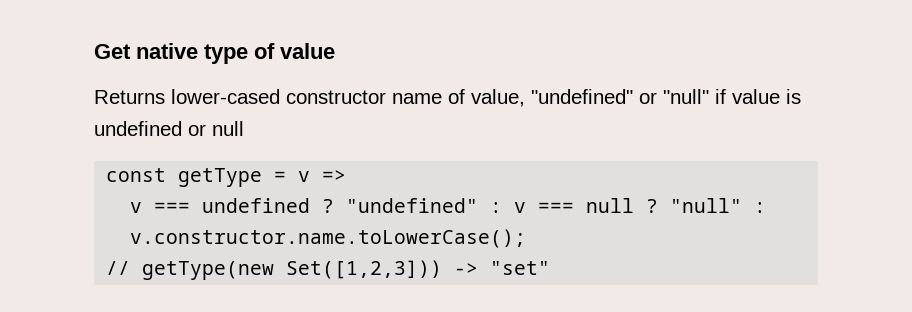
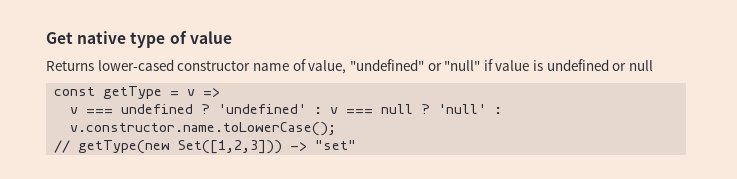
[346,198,479,213] "undefined" -> [218,104,307,114] 'undefined'
[670,198,743,213] "null" -> [438,104,487,114] 'null'

